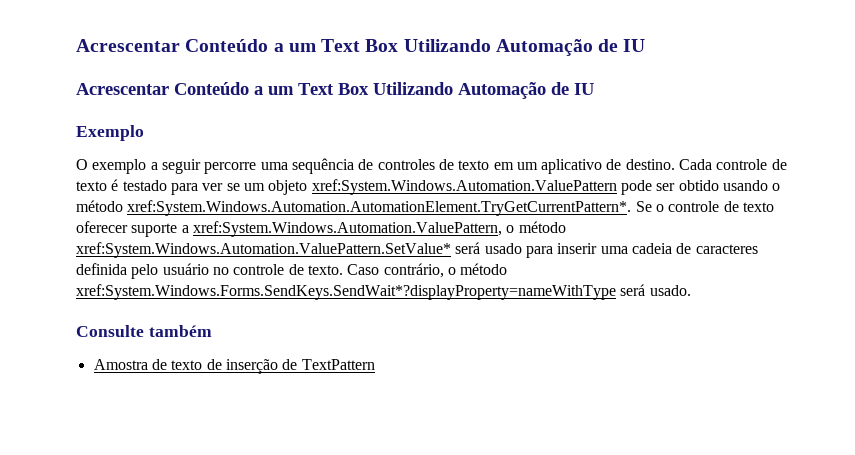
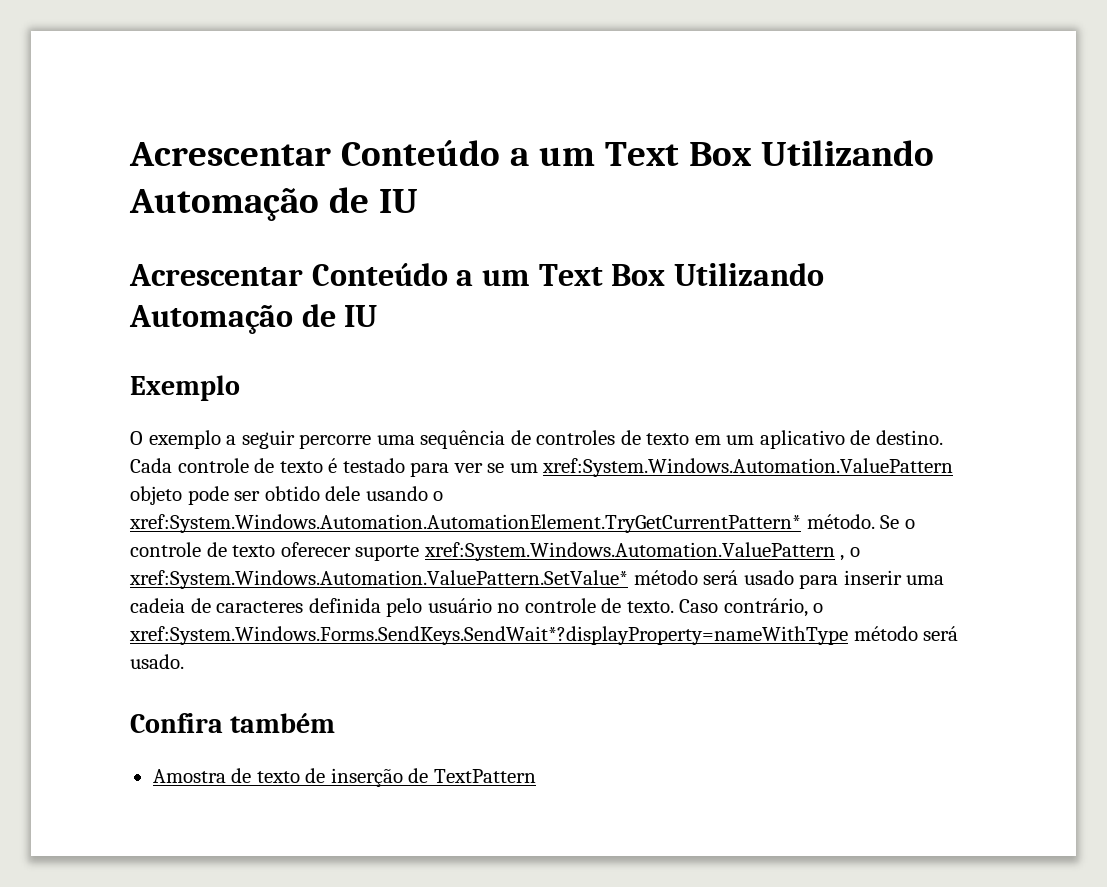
[268,179,617,195] objeto xref:System.Windows.Automation.ValuePattern -> [542,458,954,477] [130,486,182,505] xref:System.Windows.Automation.ValuePattern objeto
(719, 185) none -> [325,486,361,501] dele
[76,200,632,216] método xref:System.Windows.Automation.AutomationElement.TryGetCurrentPattern*. -> [129,514,875,533] xref:System.Windows.Automation.AutomationElement.TryGetCurrentPattern* método.
[181,221,566,237] [76,242,451,258] a xref:System.Windows.Automation.ValuePattern, o método xref:System.Windows.Automation.ValuePattern.SetValue* -> [423,542,860,561] [129,570,698,589] xref:System.Windows.Automation.ValuePattern , o xref:System.Windows.Automation.ValuePattern.SetValue* método
[460,263,508,275] [76,284,616,300] método xref:System.Windows.Forms.SendKeys.SendWait*?displayProperty=nameWithType -> [129,626,918,645] xref:System.Windows.Forms.SendKeys.SendWait*?displayProperty=nameWithType método
[76,325,144,337] Consulte -> [130,713,223,733] Confira

